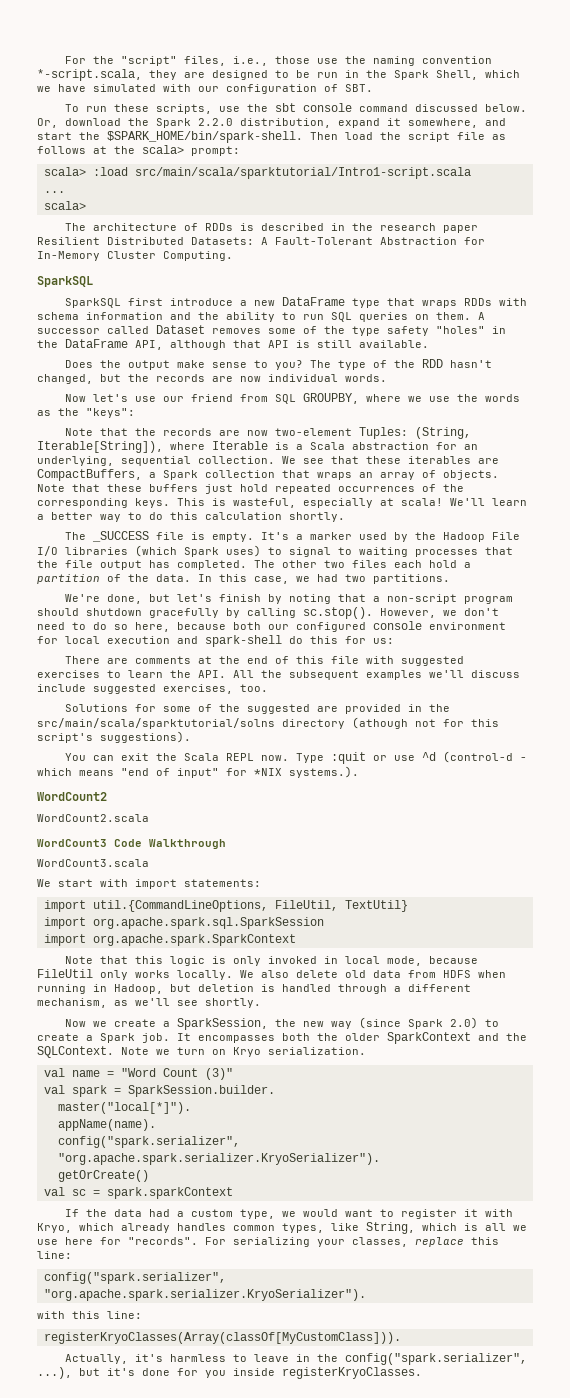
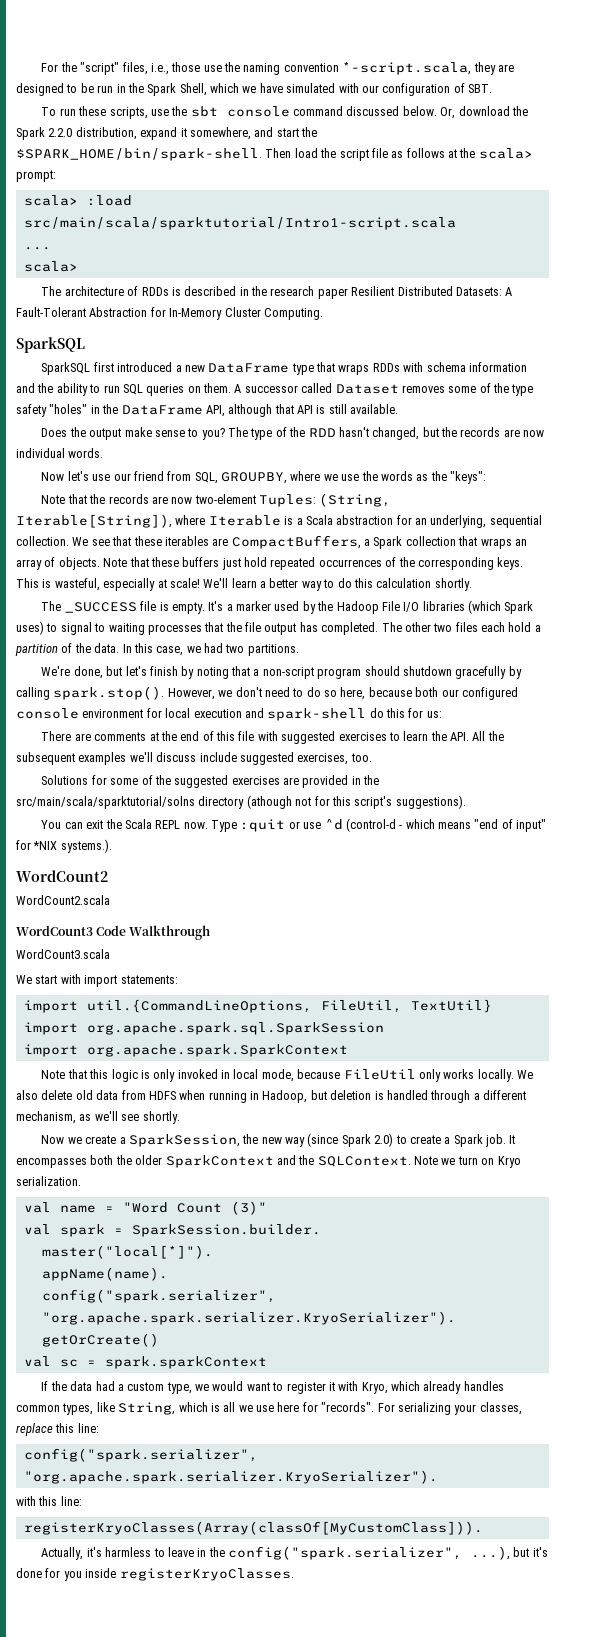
[169,298,233,306] introduce -> [117,362,173,372] introduced
[274,394,296,404] SQL -> [194,472,218,484] SQL,
[401,498,443,506] scala! -> [169,578,200,588] scale!
[303,607,373,619] sc.stop(). -> [53,686,165,700] spark.stop().
(310, 709) none -> [231,776,280,785] exercises

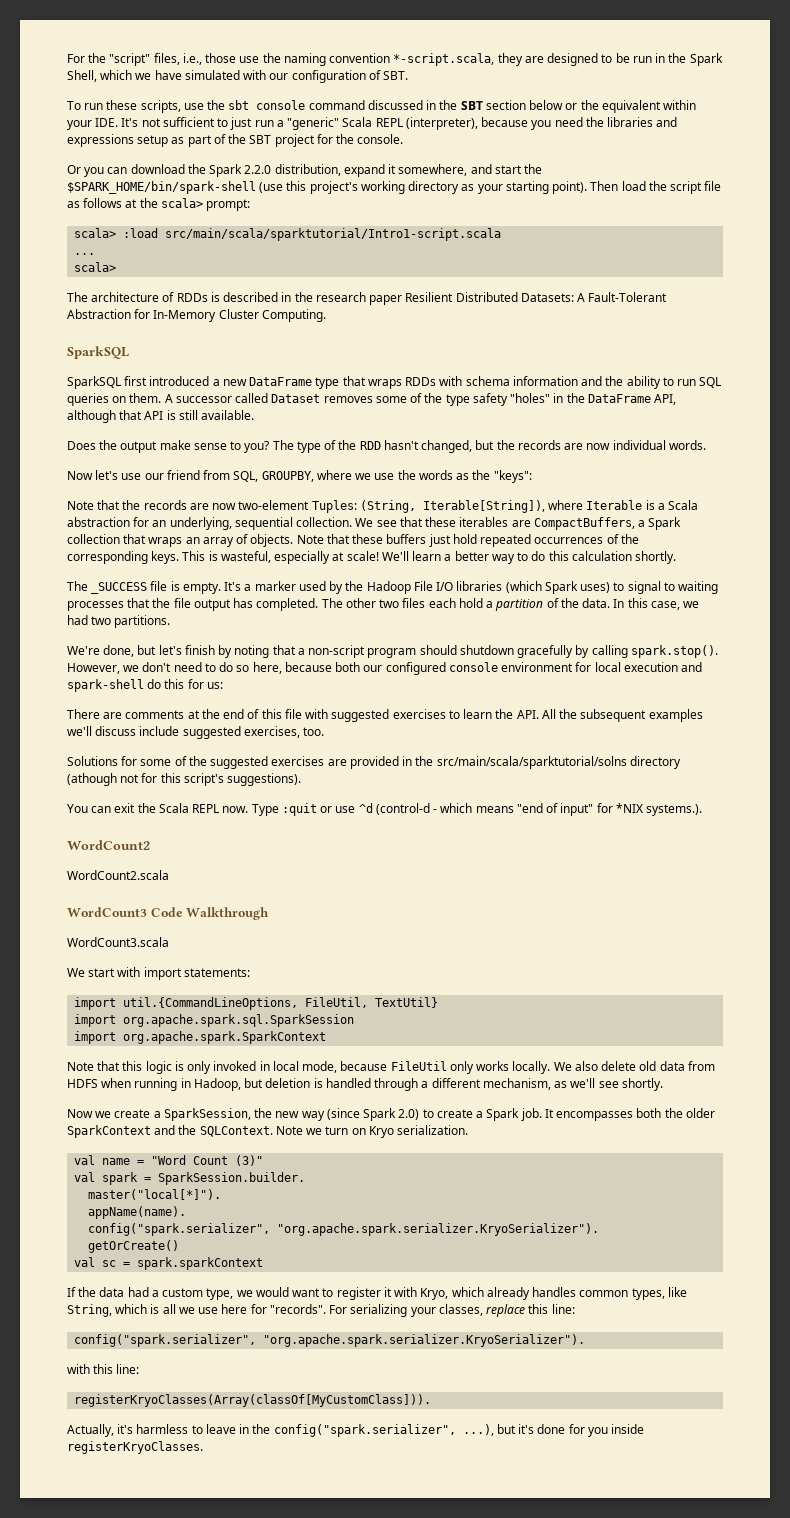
[402,106,456,119] below. Or, -> [426,100,697,113] [67,117,678,130] [67,134,404,147] [67,165,128,177] in the SBT section below or the equivalent within your IDE. It's not sufficient to just run a "generic" Scala REPL (interpreter), because you need the libraries and expressions setup as part of the SBT project for the console. // Or you can
[16,148,262,161] $SPARK_HOME/bin/spark-shell. -> [67,181,588,194] $SPARK_HOME/bin/spark-shell (use this project's working directory as your starting point).

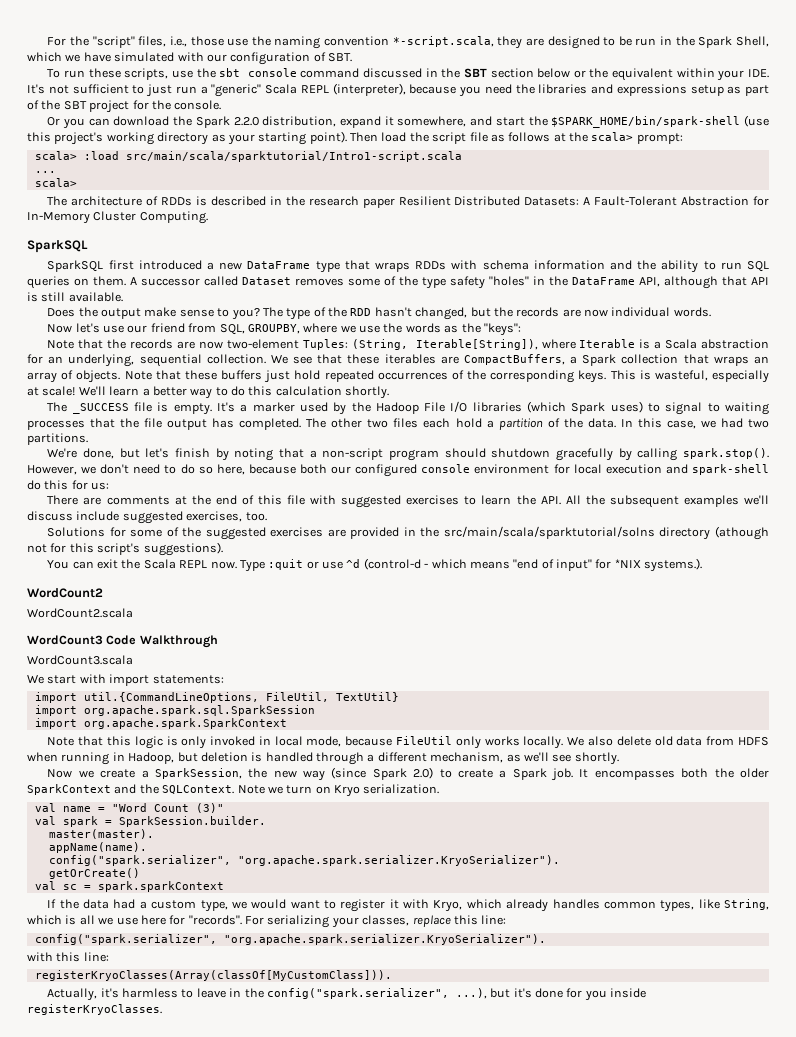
[88,1189,222,1200] master("local[*]"). -> [48,829,154,839] master(master).

